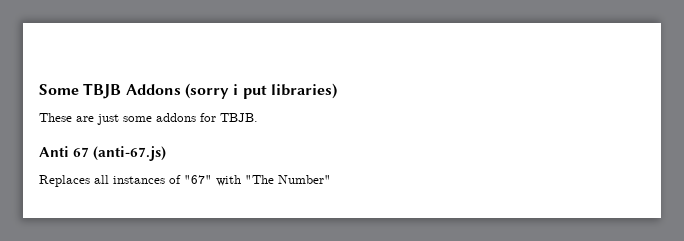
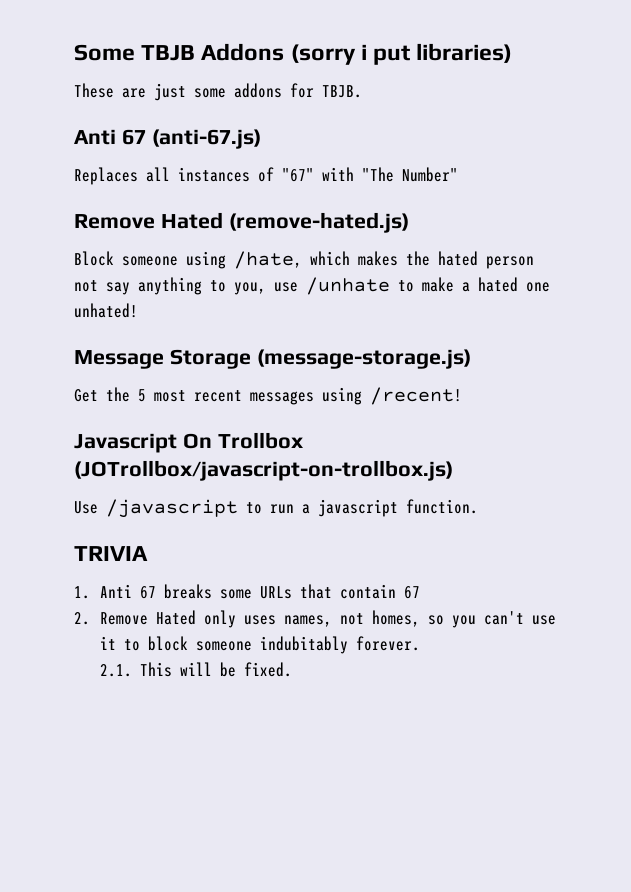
(331, 179) none -> [74,212,409,233] [74,251,534,269] [74,277,550,295] [74,303,138,318] [74,349,471,369] [74,387,462,405] [74,432,304,453] [74,460,453,481] [74,499,478,518] [74,546,148,561] [74,584,420,599] [74,610,556,628] [99,636,420,654] [99,662,292,677] // Remove Hated (remove-hated.js) // Block someone using /hate, which makes the hated person not say anything to you, use /unhate to make a hated one unhated! // Message Storage (message-storage.js) // Get the 5 most recent messages using /recent! // Javascript On Trollbox (JOTrollbox/javascript-on-trollbox.js) // Use /javascript to run a javascript function. // TRIVIA // 1. Anti 67 breaks some URLs that contain 67 // 2. Remove Hated only uses names, not homes, so you can't use it to block someone indubitably forever. // 2.1. This will be fixed.

